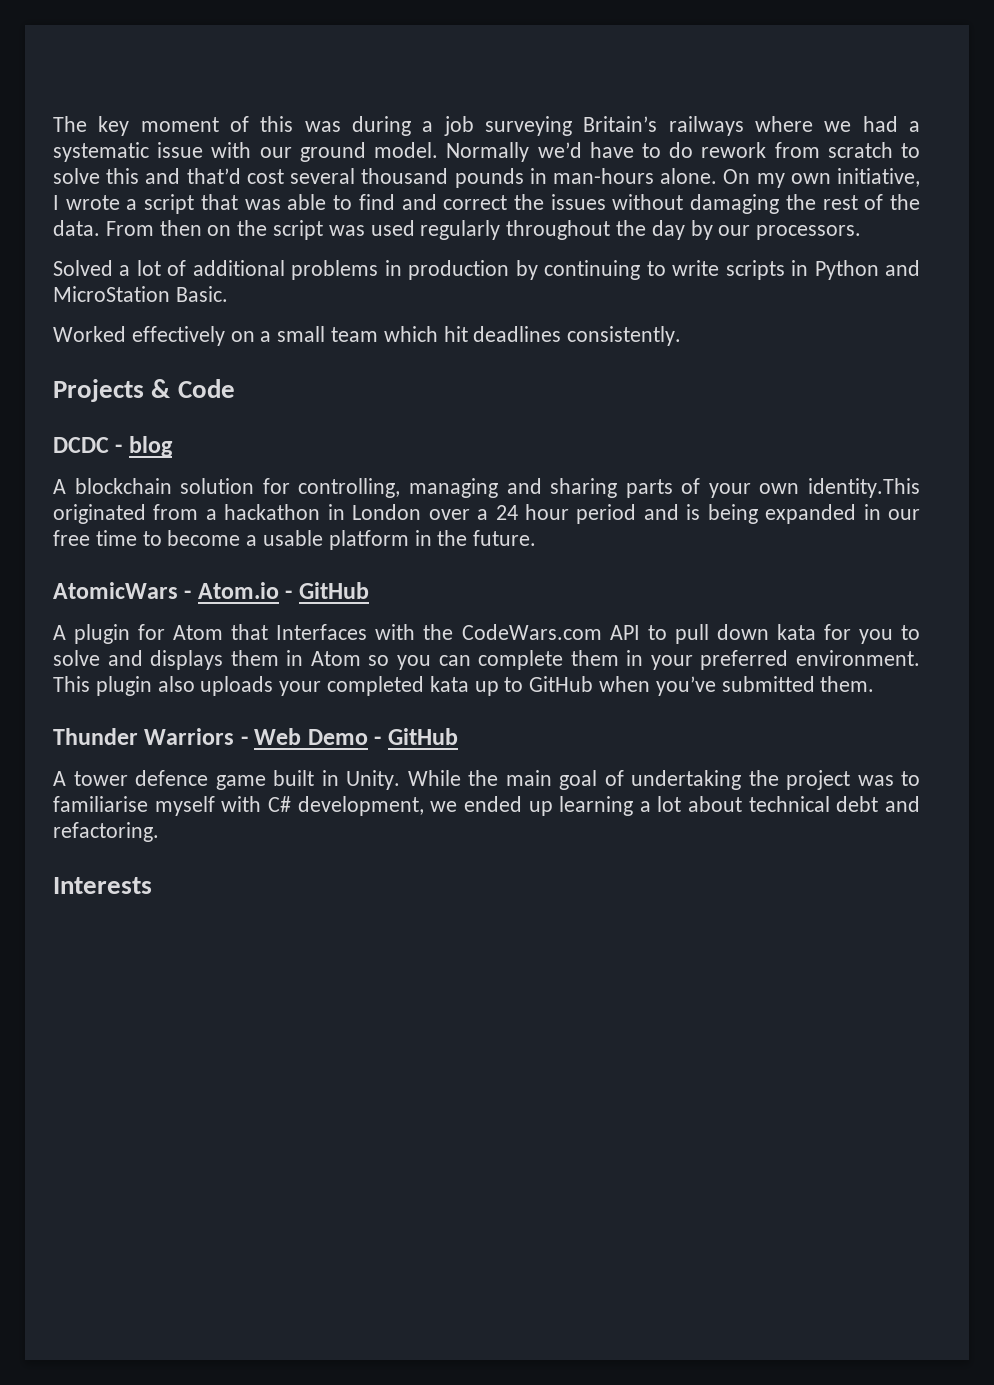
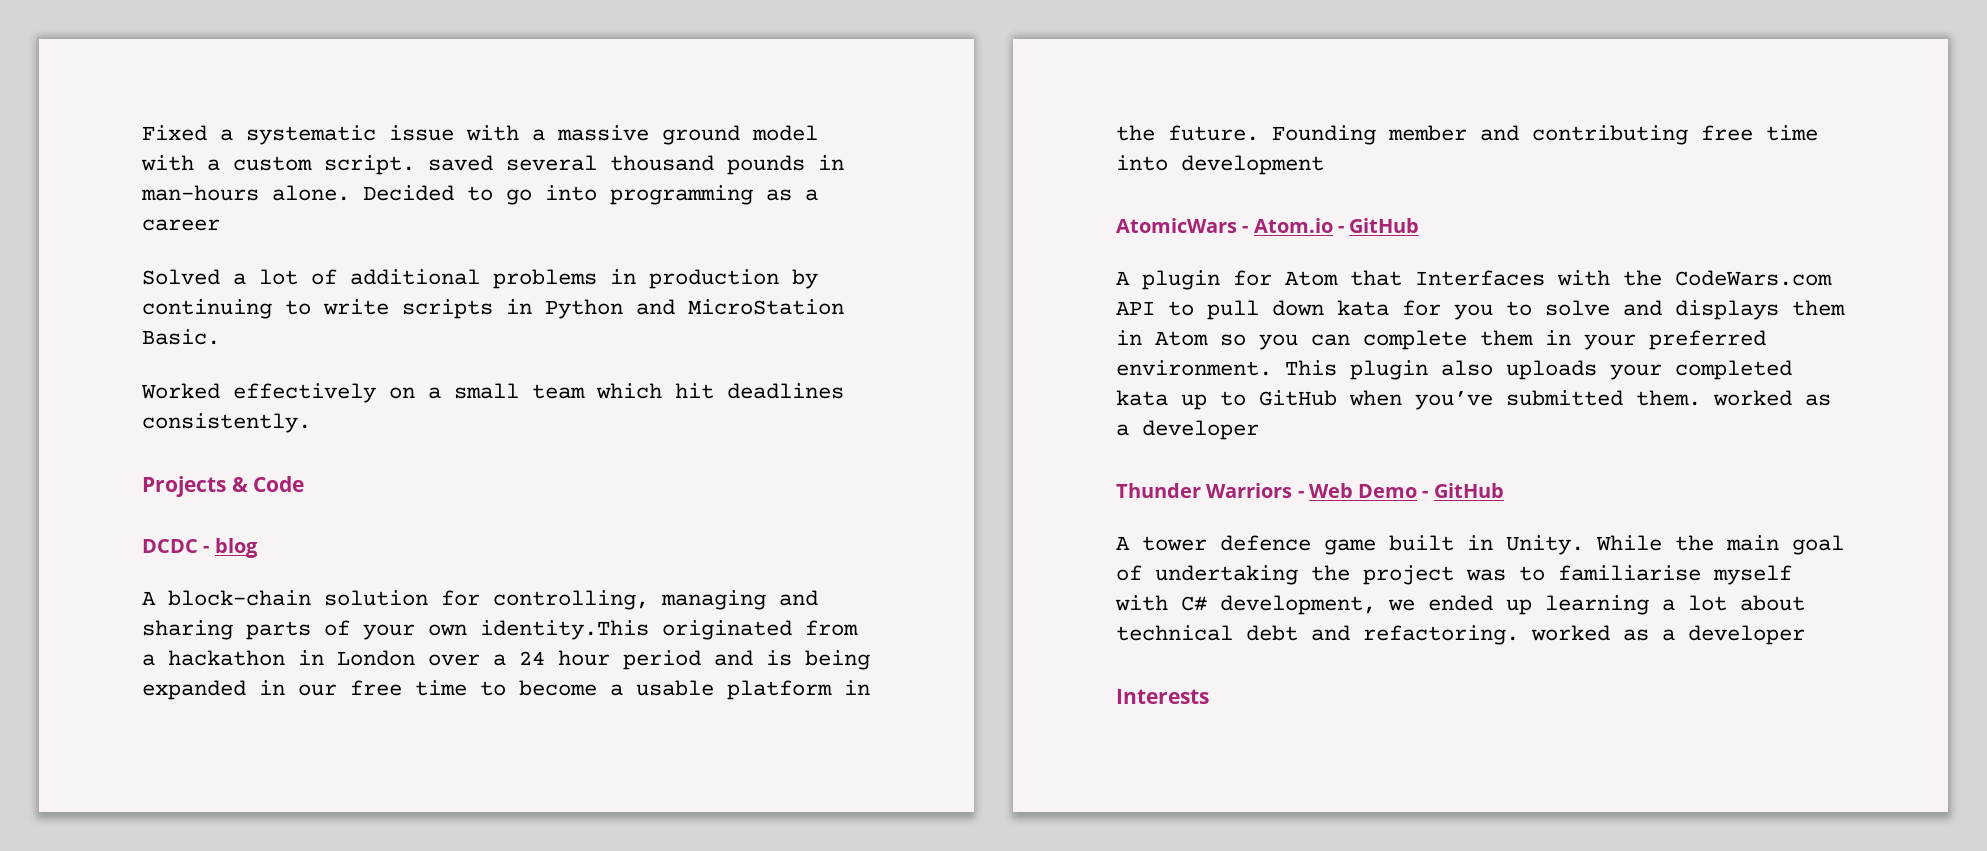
[53,116,921,136] [53,142,920,162] [53,168,284,184] The key moment of this was during a job surveying Britain’s railways where we had a systematic issue with our ground model. Normally we’d have to do rework from scratch to solve this and that’d cost -> [142,125,818,145] [141,155,493,175] Fixed a systematic issue with a massive ground model with a custom script. saved
[723,168,920,188] [53,194,920,214] [53,220,862,240] On my own initiative, I wrote a script that was able to find and correct the issues without damaging the rest of the data. From then on the script was used regularly throughout the day by our processors. -> [363,185,818,205] [142,219,220,231] Decided to go into programming as a career
[74,478,172,494] blockchain -> [168,590,311,606] block-chain
(537, 538) none -> [1272,125,1818,145] [1116,155,1324,175] Founding member and contributing free time into development
(875, 684) none -> [1713,390,1831,406] [1116,420,1259,440] worked as a developer
(159, 832) none -> [1531,625,1805,645] worked as a developer

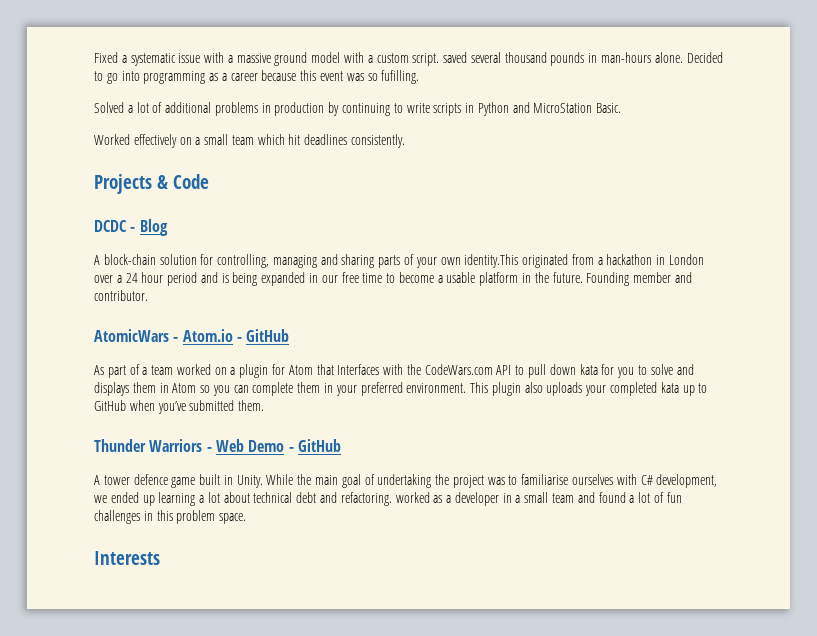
(220, 225) none -> [261,70,420,84] because this event was so fufilling.
[214,538,258,558] blog -> [139,219,168,236] Blog
[1532,125,1818,145] [1116,155,1324,175] contributing free time into development -> [94,290,148,301] contributor.
[1116,271,1130,285] A -> [94,364,236,378] As part of a team worked on a
[1713,390,1831,406] [1116,420,1259,440] worked as a developer -> (265, 405) none
[1713,565,1792,585] myself -> [572,474,614,485] ourselves
(1805, 635) none -> [502,492,682,503] [94,510,247,524] in a small team and found a lot of fun challenges in this problem space.

